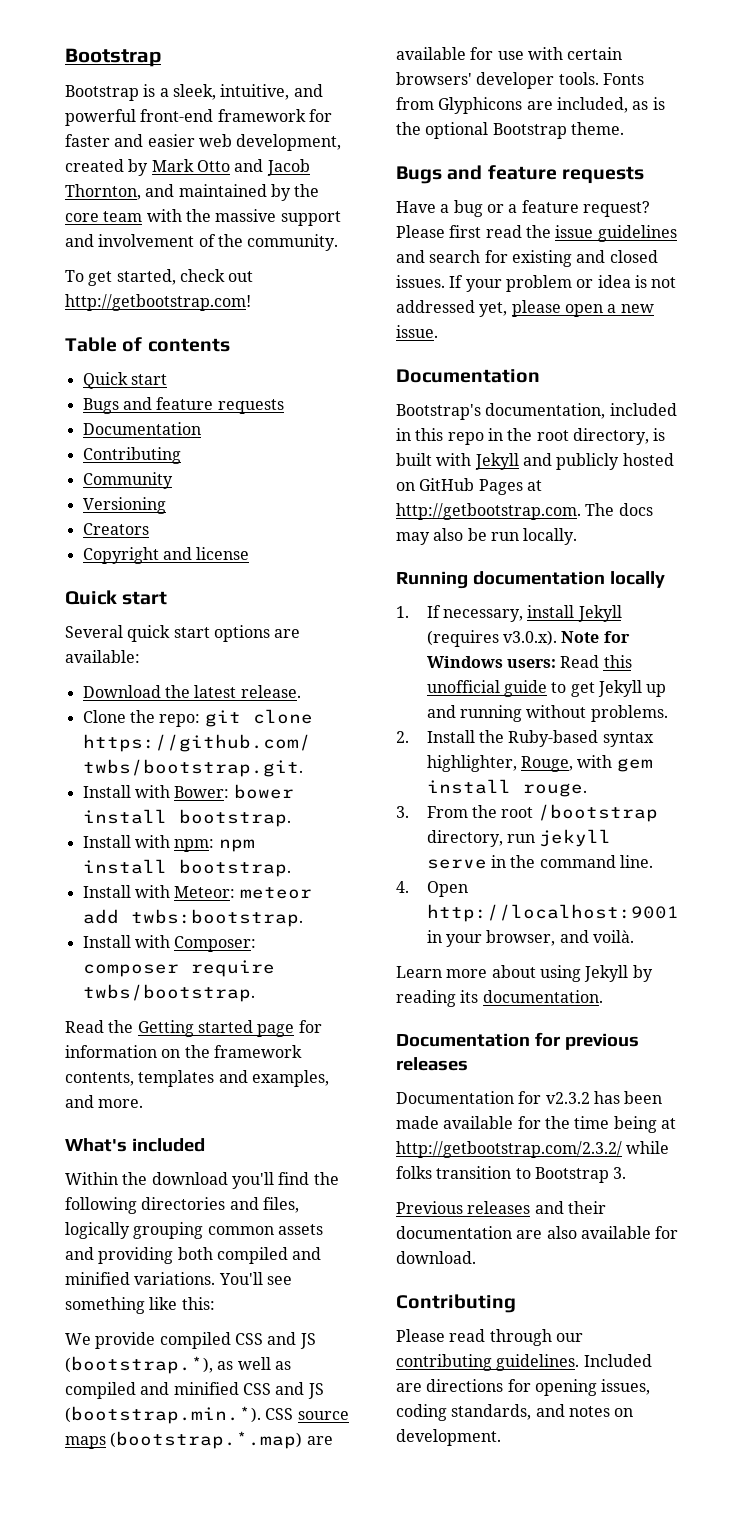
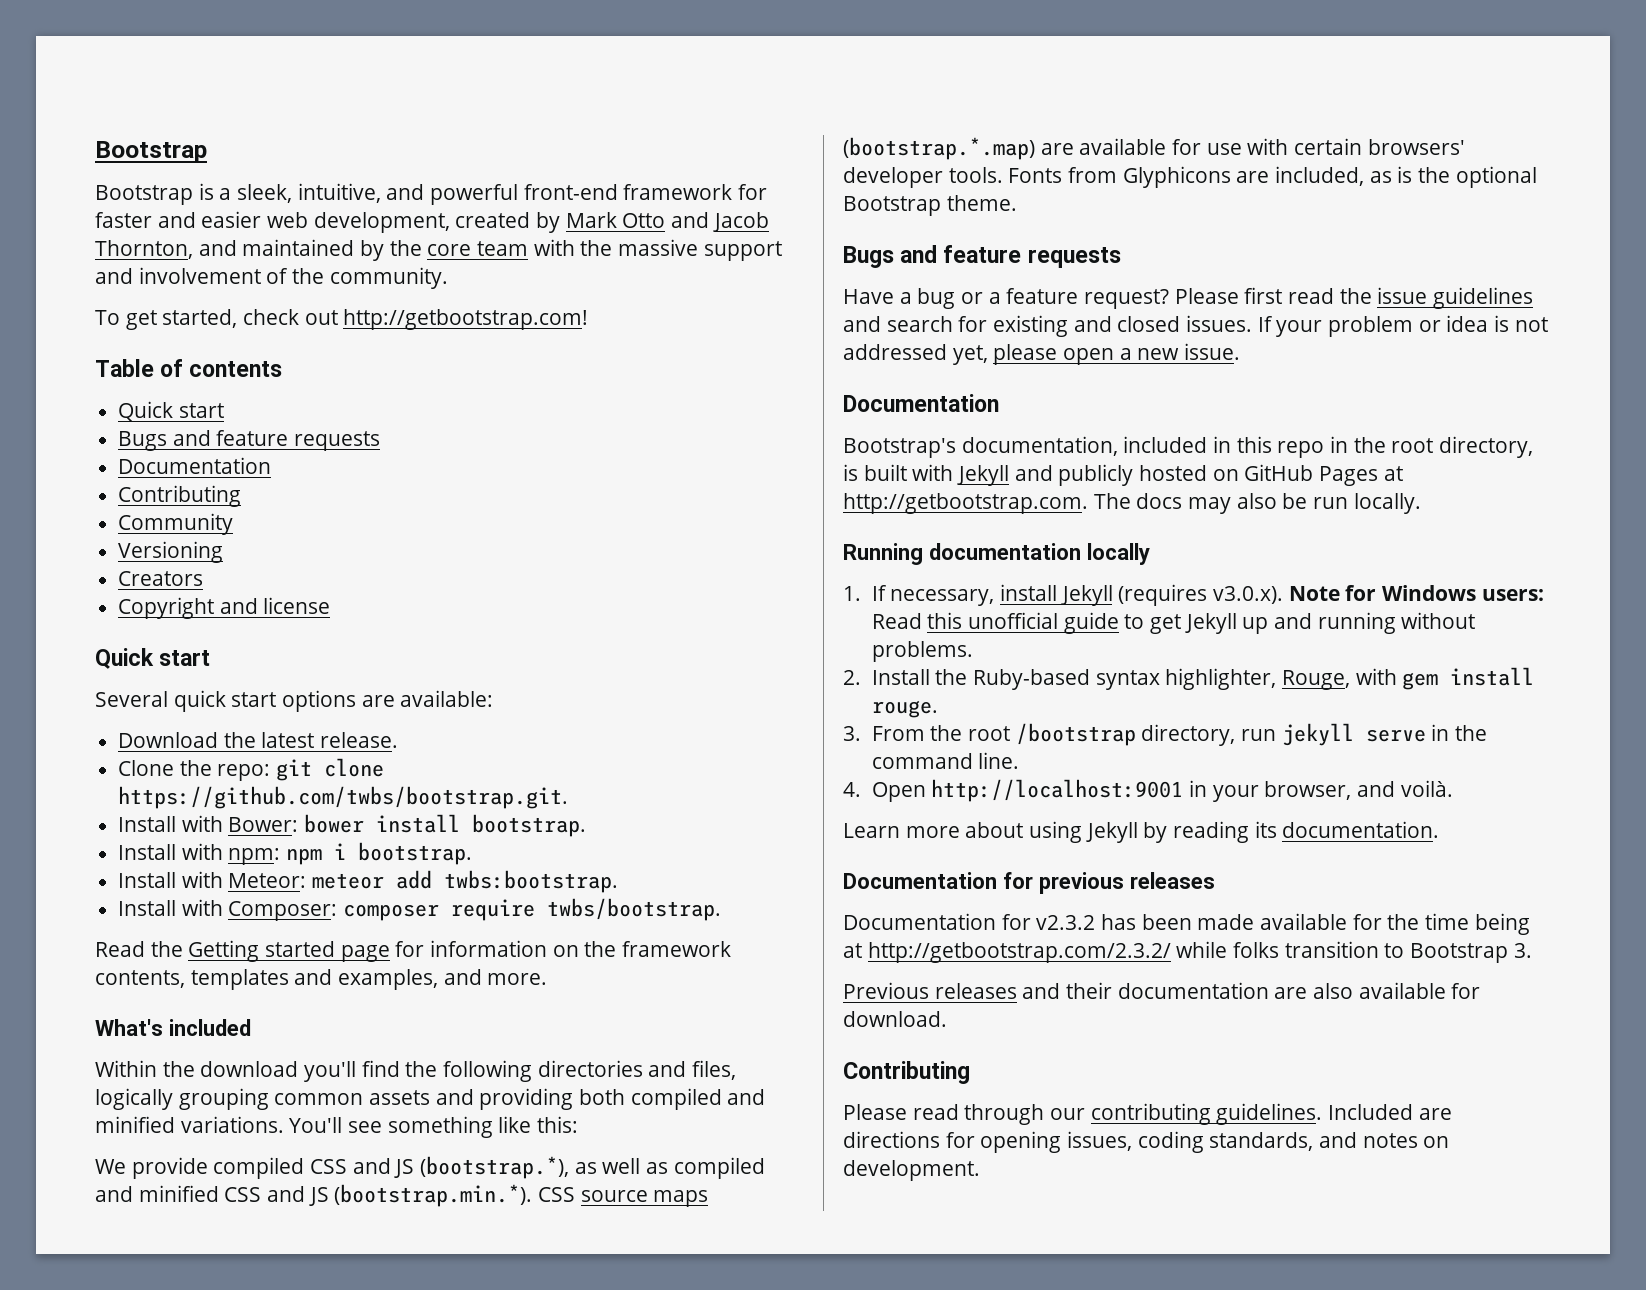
[82,859,167,874] install -> [334,843,347,860] i

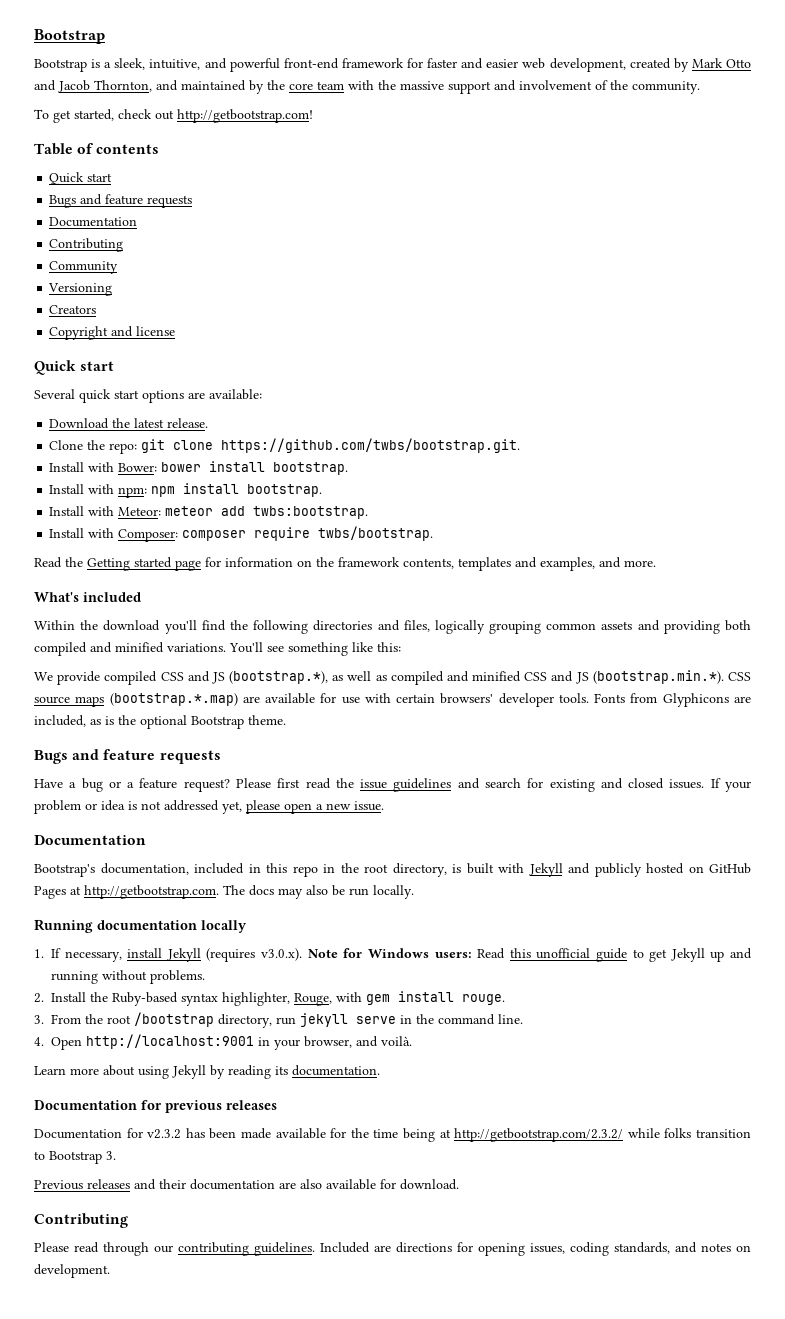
[334,843,347,860] i -> [183,483,240,494] install

